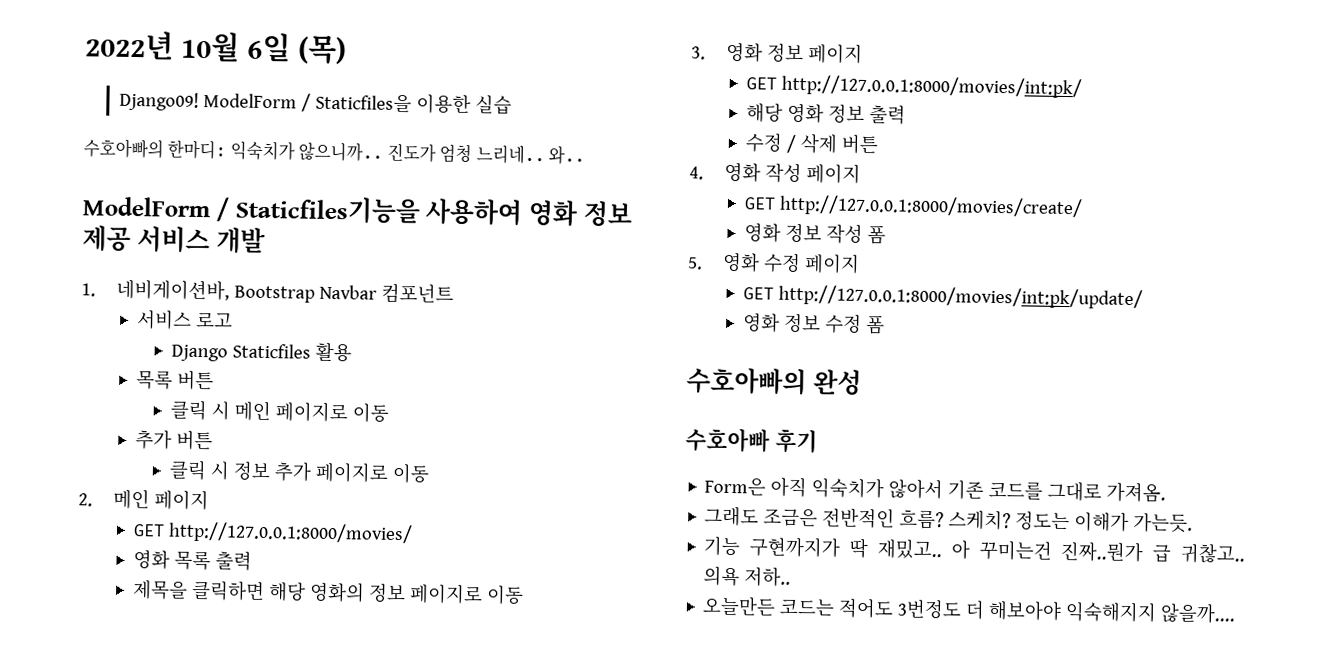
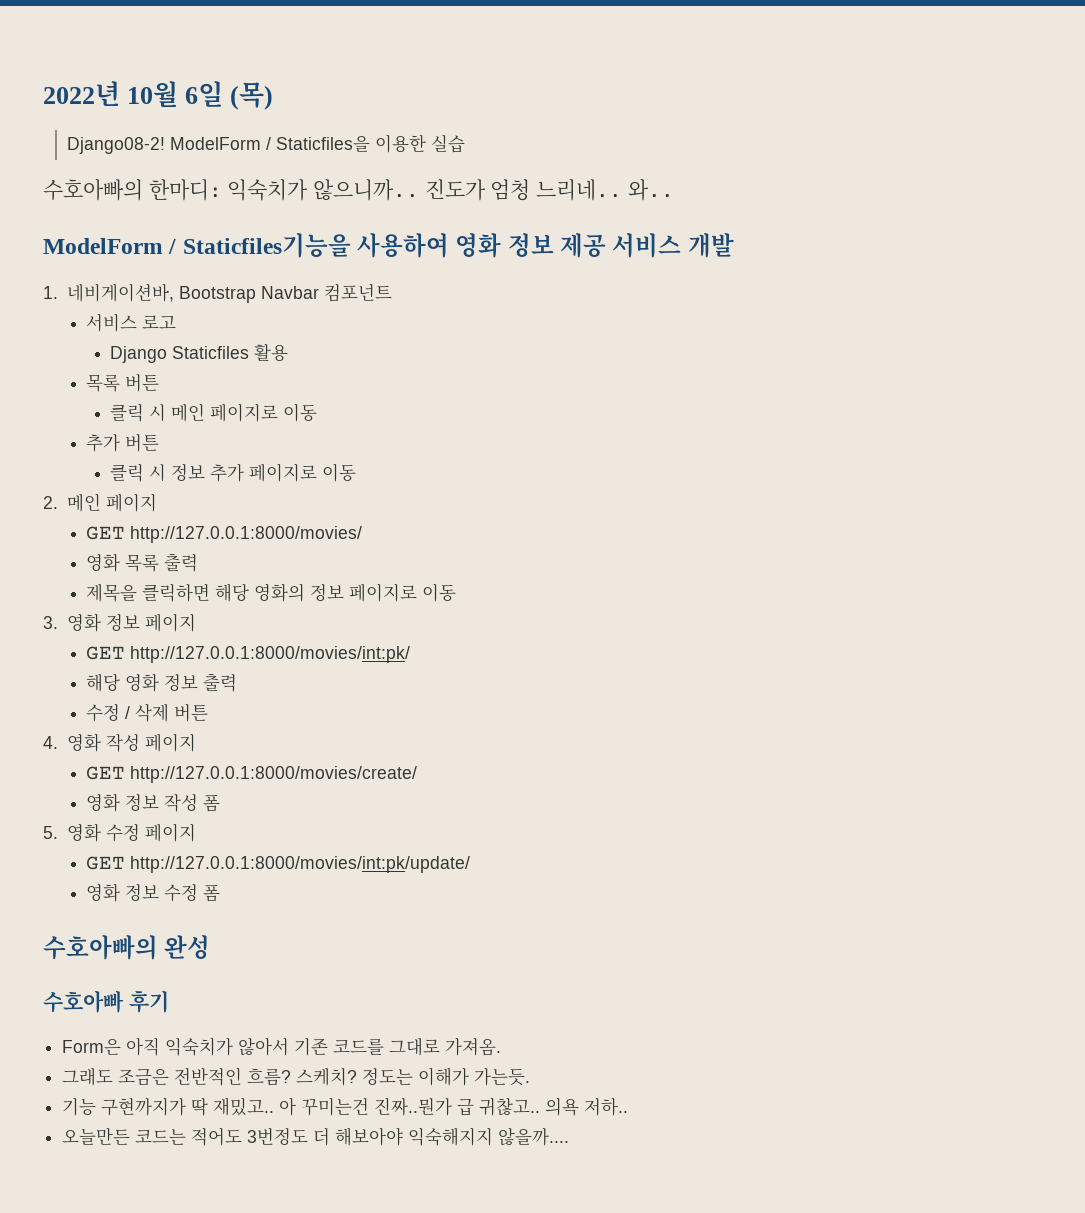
[119,91,200,111] Django09! -> [67,137,166,154] Django08-2!

